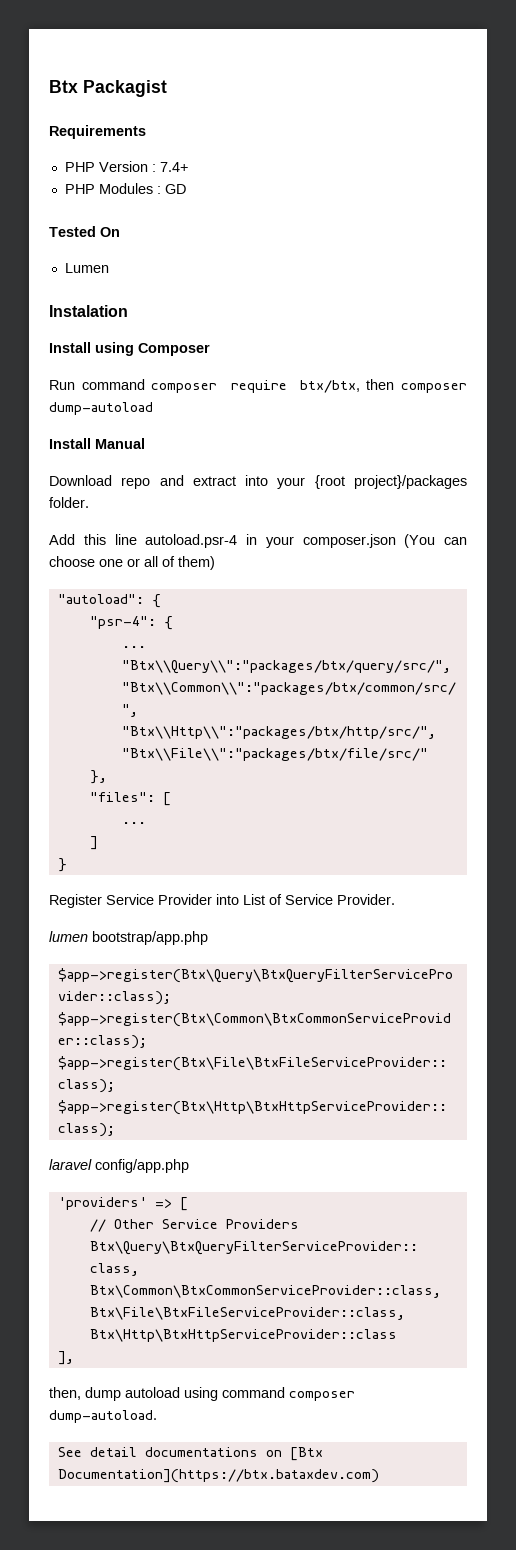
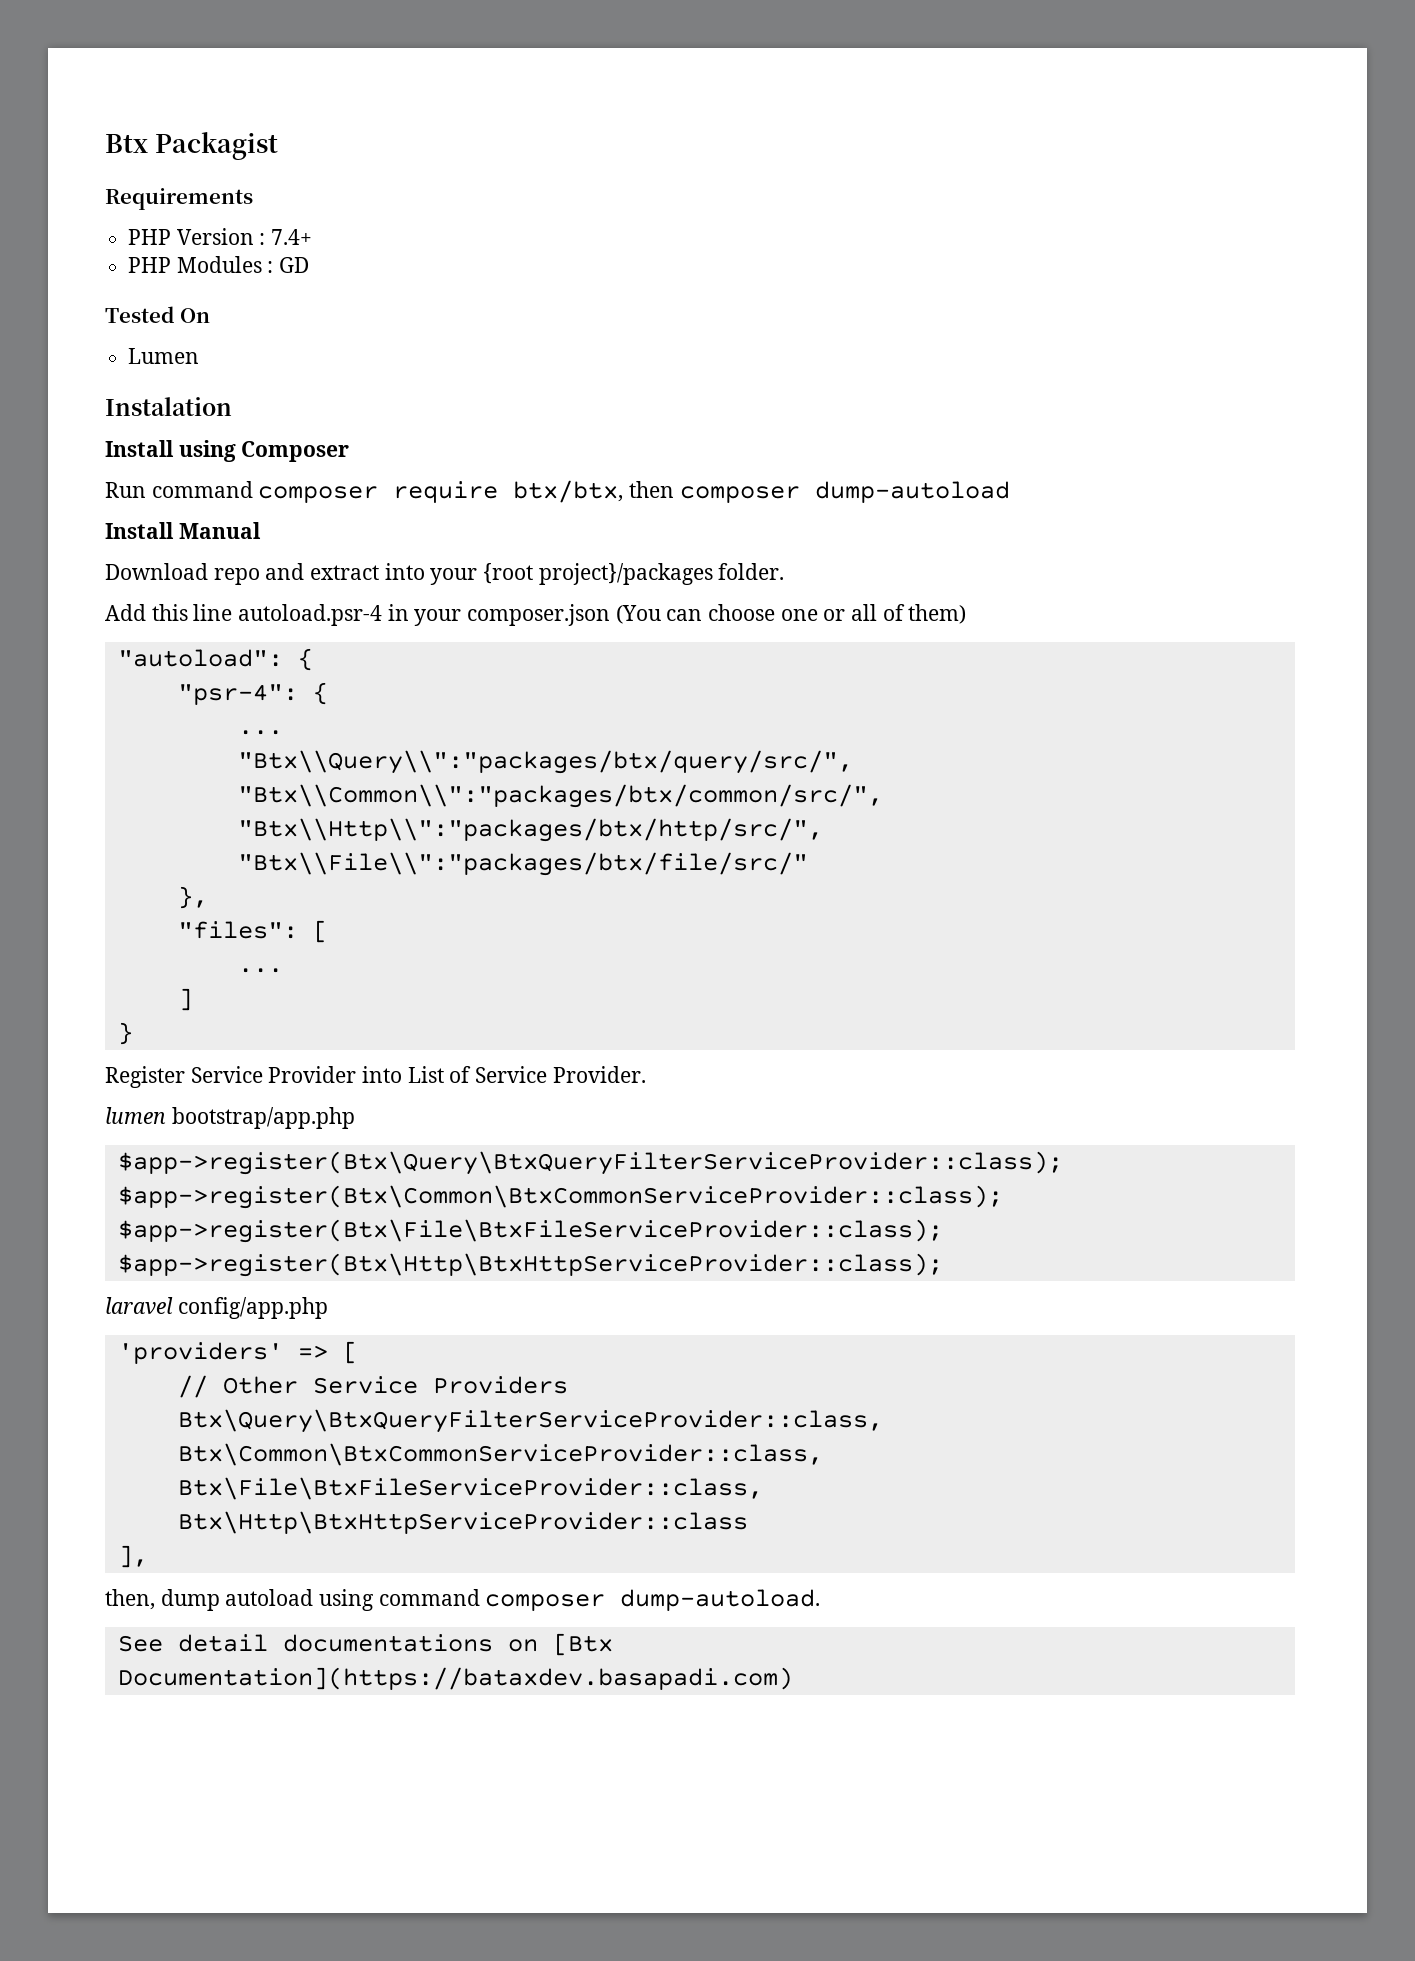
[57,1469,379,1483] Documentation](https://btx.bataxdev.com) -> [117,1667,793,1690] Documentation](https://bataxdev.basapadi.com)

